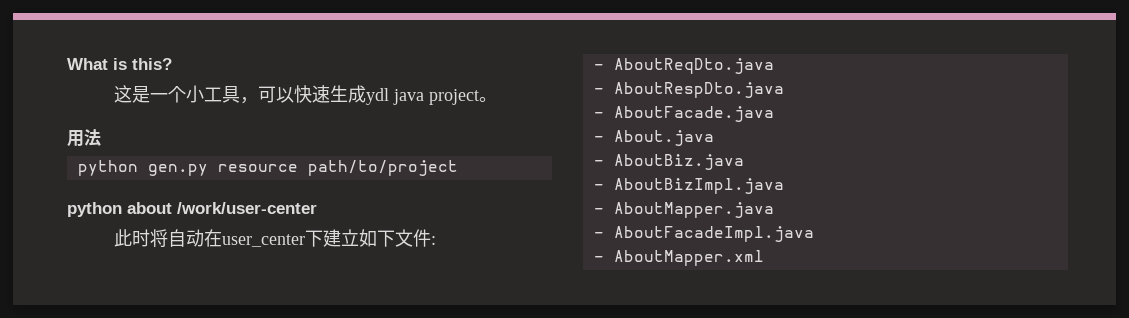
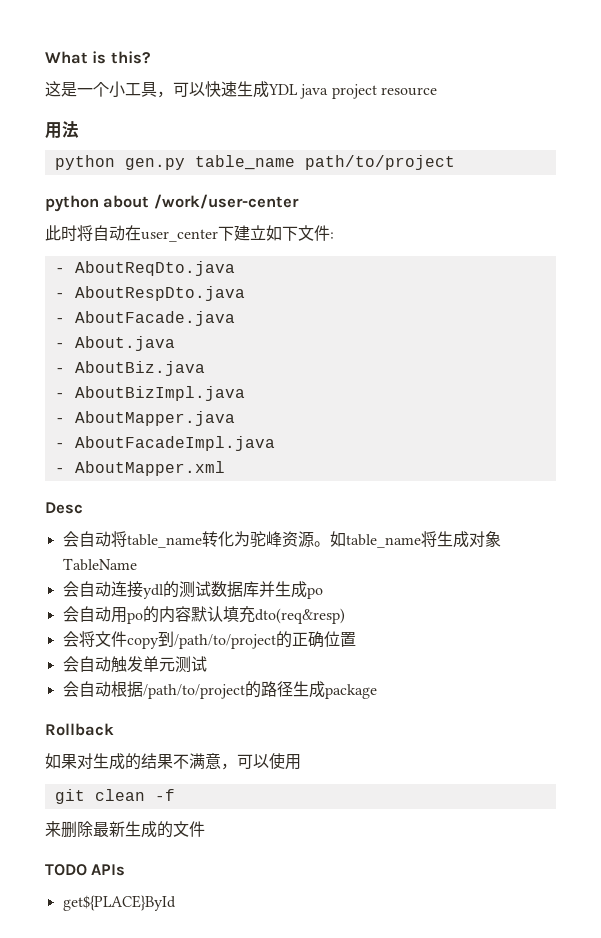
[365,88,389,105] ydl -> [268,84,298,95] YDL
[478,97,497,102] 。 -> [380,87,437,96] resource
[217,164,298,172] resource -> [194,155,295,170] table_name
(764, 258) none -> [45,502,83,514] [62,531,501,548] [62,558,137,571] [62,581,323,599] [62,606,345,624] [62,631,356,649] [62,656,207,673] [62,681,377,699] [45,723,114,736] [45,753,301,770] [54,789,175,804] [45,821,205,838] [45,864,126,876] [62,895,176,911] // Desc // 会自动将table_name转化为驼峰资源。如table_name将生成对象TableName // 会自动连接ydl的测试数据库并生成po // 会自动用po的内容默认填充dto(req&resp) // 会将文件copy到/path/to/project的正确位置 // 会自动触发单元测试 // 会自动根据/path/to/project的路径生成package // Rollback // 如果对生成的结果不满意，可以使用 // git clean -f // 来删除最新生成的文件 // TODO APIs // get${PLACE}ById

